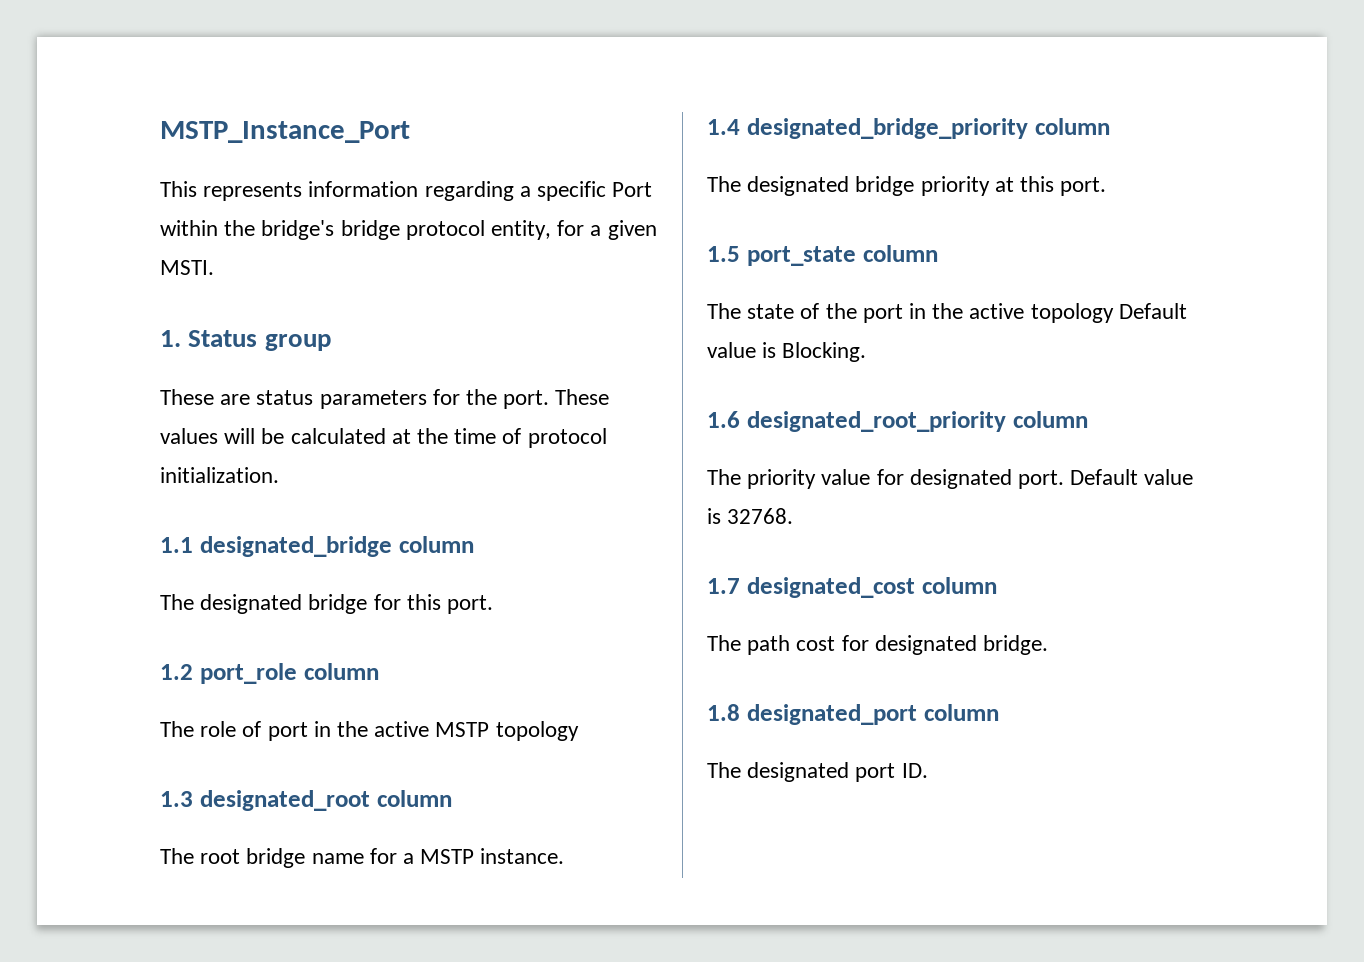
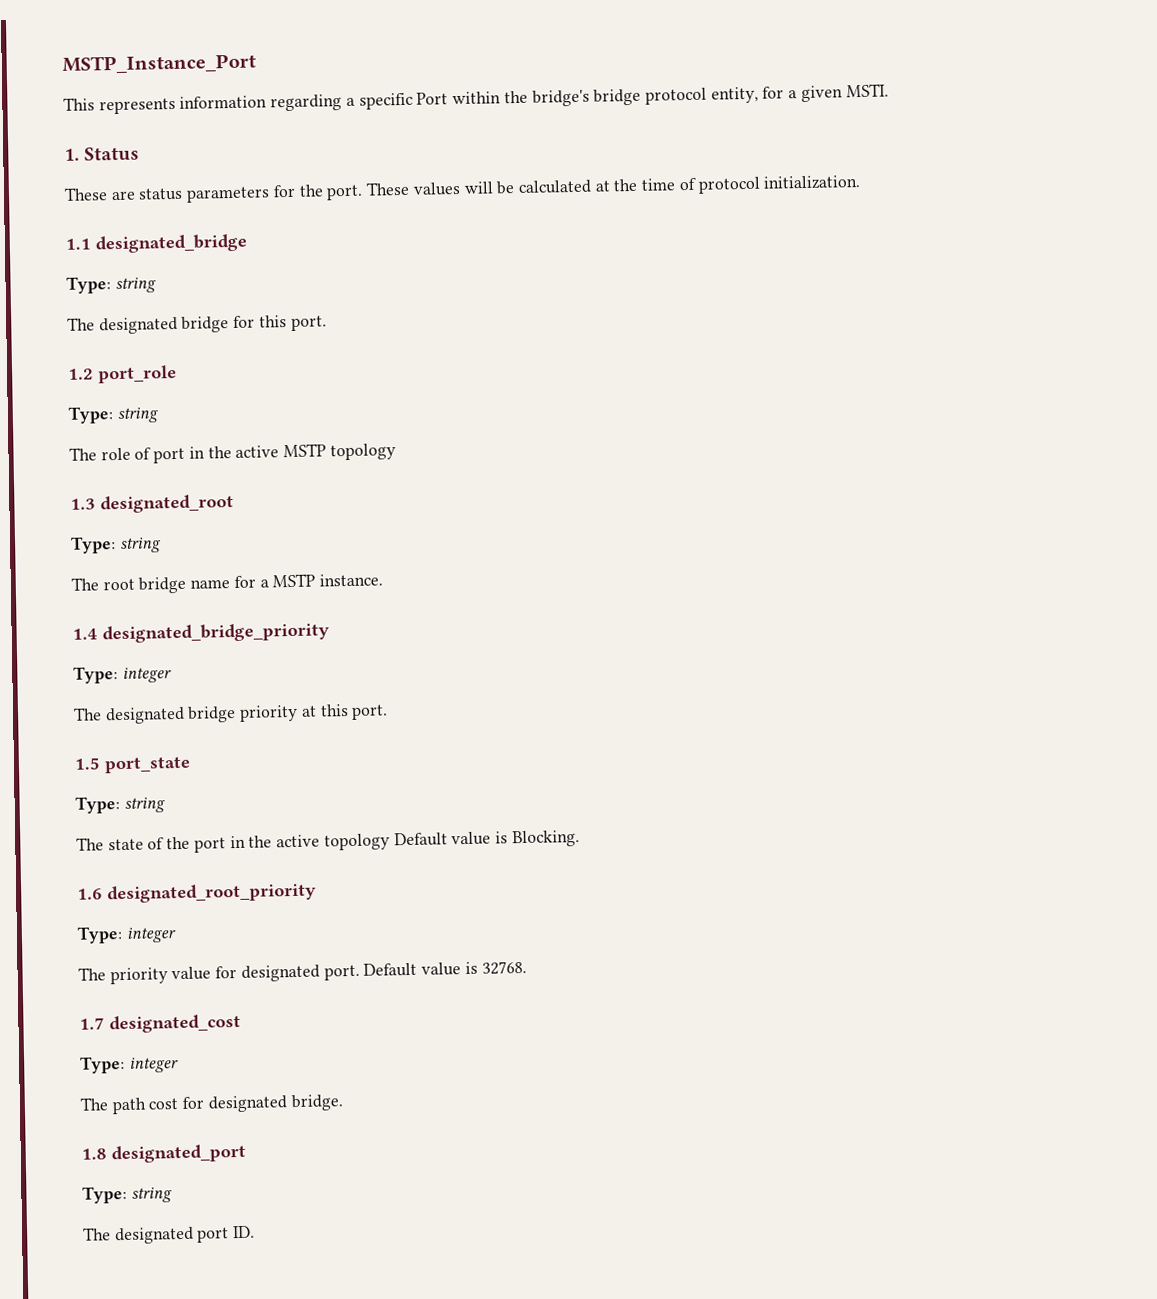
[264,334,331,351] group -> (140, 154) none
[398,536,474,553] column -> [66,276,157,294] // Type: string
[303,663,379,680] column -> [68,406,159,424] // Type: string
[376,790,452,807] column -> [70,536,162,554] // Type: string
[1034,118,1110,135] column -> [73,666,172,684] // Type: integer
[862,245,938,262] column -> [75,796,166,814] // Type: string
[1012,411,1088,428] column -> [77,926,177,944] // Type: integer
[921,577,997,594] column -> [80,1055,179,1074] // Type: integer
[923,704,999,721] column -> [82,1185,173,1204] // Type: string

